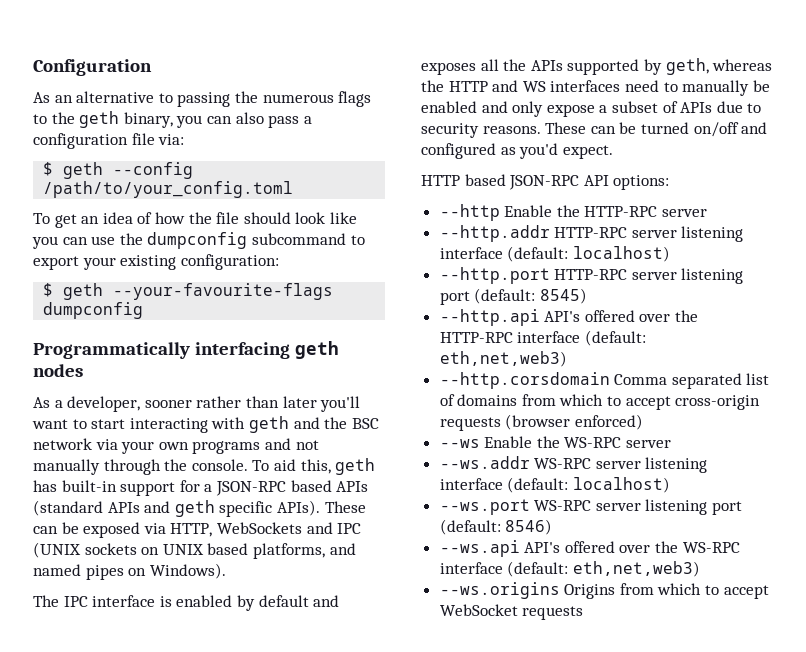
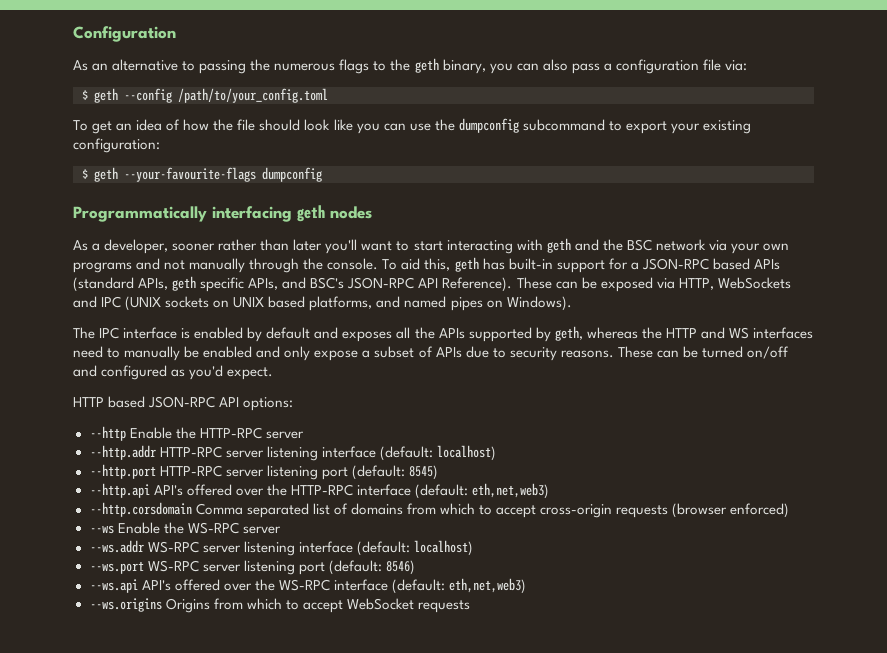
[107,500,320,517] APIs and geth specific APIs). -> [138,276,513,292] APIs, geth specific APIs, and BSC's JSON-RPC API Reference).

